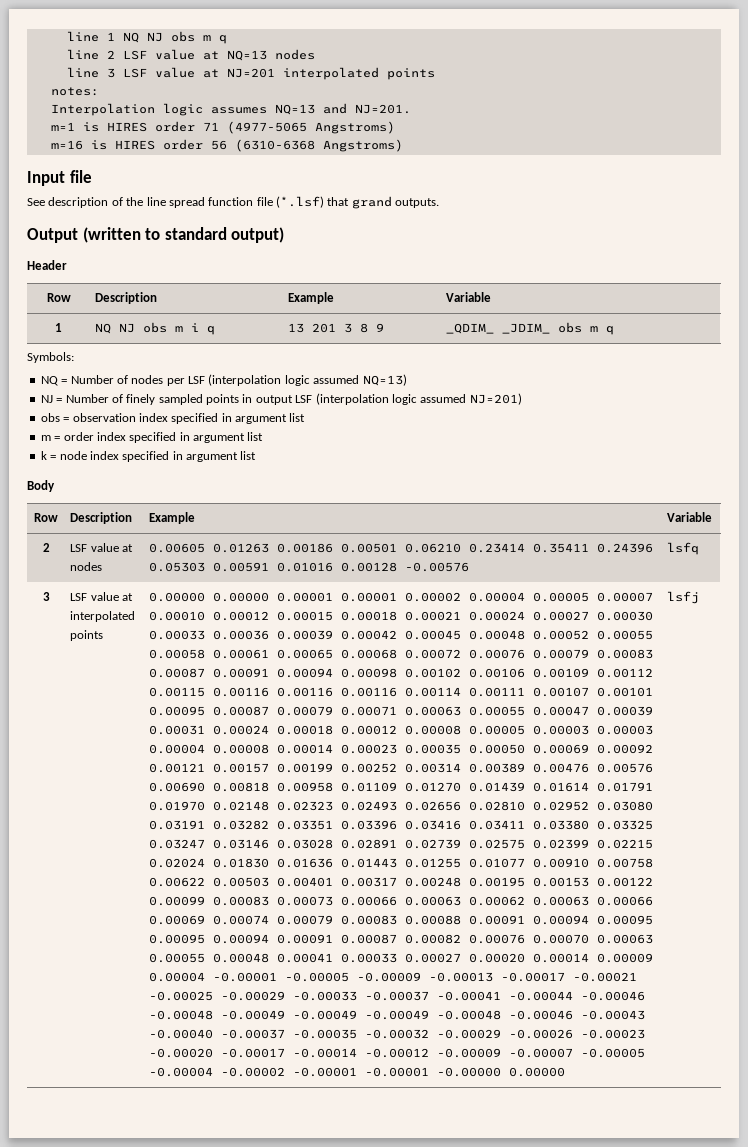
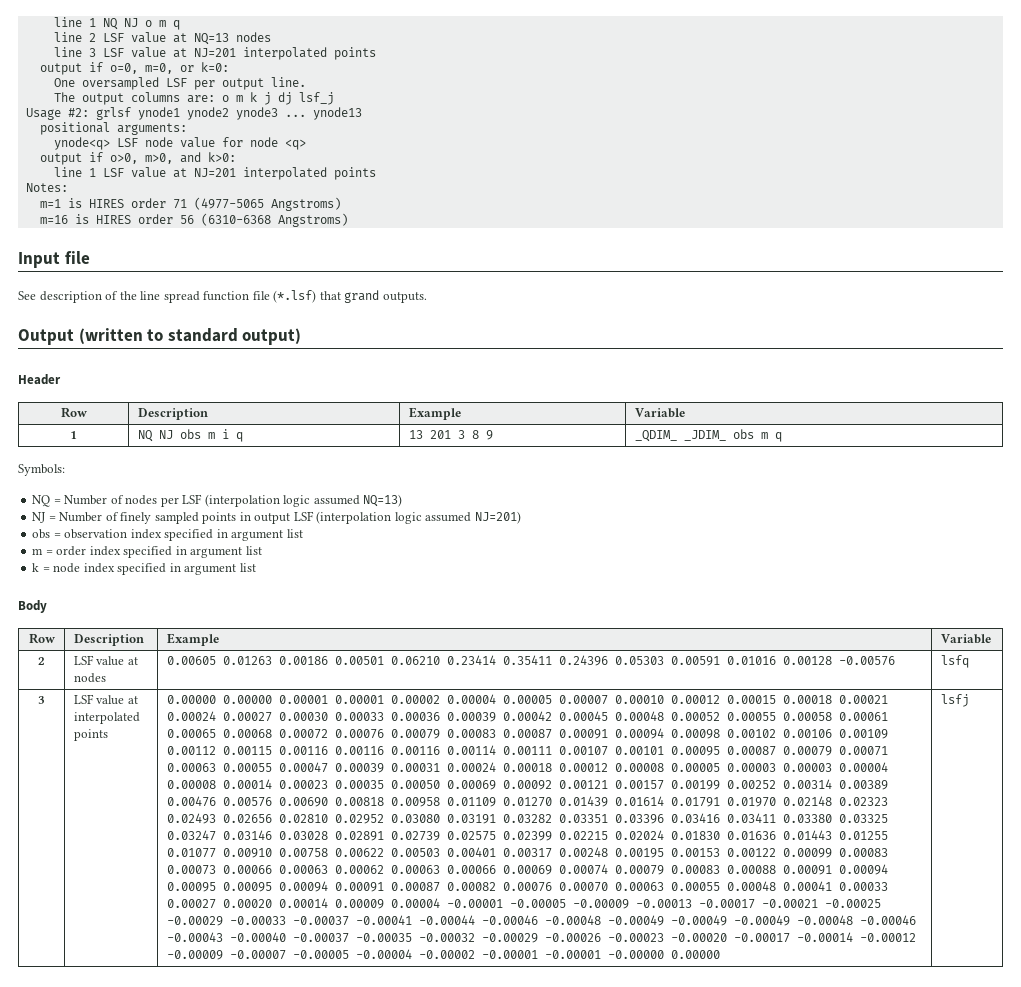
[170,31,195,42] obs -> [144,20,152,27] o
[50,87,99,96] [50,103,411,116] notes: // Interpolation logic assumes NQ=13 and NJ=201. -> [39,62,229,75] [53,77,306,90] [53,92,334,105] [25,107,362,120] [39,122,187,135] [53,137,306,150] [39,152,236,165] [53,167,376,180] [25,183,68,192] output if o=0, m=0, or k=0: // One oversampled LSF per output line. // The output columns are: o m k j dj lsf_j // Usage #2: grlsf ynode1 ynode2 ynode3 ... ynode13 // positional arguments: // ynode<q> LSF node value for node <q> // output if o>0, m>0, and k>0: // line 1 LSF value at NJ=201 interpolated points // Notes:

